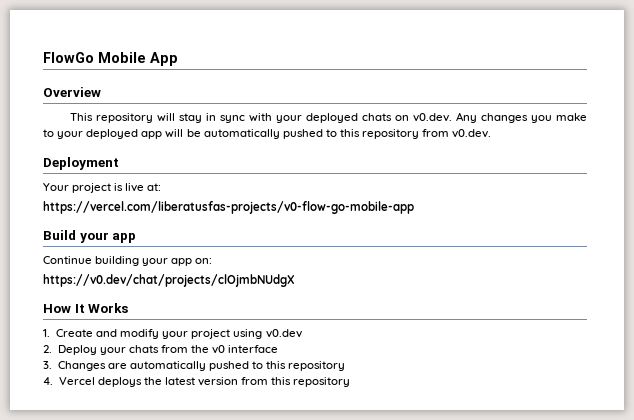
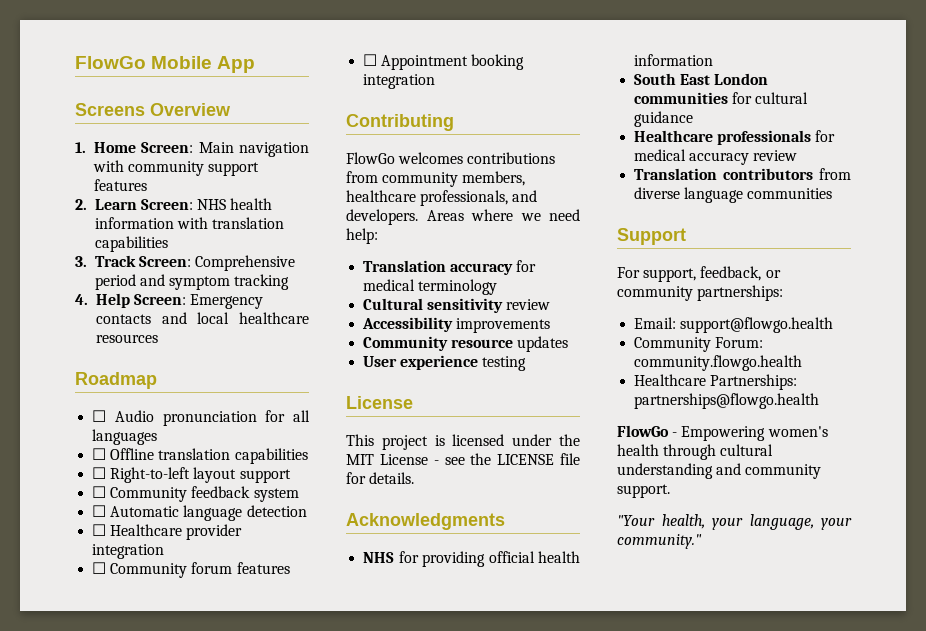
(178, 59) none -> [75,103,145,116] Screens
[70,112,588,123] [43,129,492,139] [43,157,119,170] [43,183,162,193] [43,201,414,214] [43,230,137,243] [43,256,213,266] [43,274,295,287] [43,303,129,313] [43,329,302,339] [43,345,279,355] [43,361,346,371] [43,377,351,387] This repository will stay in sync with your deployed chats on v0.dev. Any changes you make to your deployed app will be automatically pushed to this repository from v0.dev. // Deployment // Your project is live at: // https://vercel.com/liberatusfas-projects/v0-flow-go-mobile-app // Build your app // Continue building your app on: // https://v0.dev/chat/projects/clOjmbNUdgX // How It Works // 1. Create and modify your project using v0.dev // 2. Deploy your chats from the v0 interface // 3. Changes are automatically pushed to this repository // 4. Vercel deploys the latest version from this repository -> [75,142,309,157] [92,160,260,176] [93,179,147,191] [75,198,273,210] [94,217,285,229] [94,236,168,252] [75,255,296,271] [94,274,290,290] [75,293,264,309] [95,312,309,324] [95,334,158,343] [75,372,157,389] [92,410,310,426] [92,429,158,445] [92,448,308,464] [92,467,291,483] [92,486,299,502] [92,505,307,521] [92,524,243,540] [92,544,165,559] [92,562,290,578] [363,54,525,70] [363,74,436,89] [346,114,454,131] [346,152,556,164] [346,171,526,187] [346,190,538,206] [346,209,580,225] [346,228,378,244] [363,260,537,275] [363,279,498,295] [363,298,551,313] [362,317,551,333] [363,336,569,352] [363,355,527,371] [346,396,413,409] [346,434,580,450] [346,453,580,465] [346,472,415,484] [346,513,505,530] [363,551,580,567] [634,54,714,66] [634,73,769,85] [634,92,809,104] [634,111,694,127] [634,130,836,145] [634,149,798,165] [634,168,851,180] [634,187,833,203] [617,228,686,245] [617,266,781,282] [617,285,784,301] [634,317,834,333] [634,337,764,352] [634,355,803,371] [634,374,798,390] [634,393,820,409] [617,425,828,441] [617,444,774,460] [617,463,822,479] [617,484,670,498] [617,514,852,530] [617,534,702,549] 1. Home Screen: Main navigation with community support features // 2. Learn Screen: NHS health information with translation capabilities // 3. Track Screen: Comprehensive period and symptom tracking // 4. Help Screen: Emergency contacts and local healthcare resources // Roadmap // ☐ Audio pronunciation for all languages // ☐ Offline translation capabilities // ☐ Right-to-left layout support // ☐ Community feedback system // ☐ Automatic language detection // ☐ Healthcare provider integration // ☐ Community forum features // ☐ Appointment booking integration // Contributing // FlowGo welcomes contributions from community members, healthcare professionals, and developers. Areas where we need help: // Translation accuracy for medical terminology // Cultural sensitivity review // Accessibility improvements // Community resource updates // User experience testing // License // This project is licensed under the MIT License - see the LICENSE file for details. // Acknowledgments // NHS for providing official health information // South East London communities for cultural guidance // Healthcare professionals for medical accuracy review // Translation contributors from diverse language communities // Support // For support, feedback, or community partnerships: // Email: support@flowgo.health // Community Forum: community.flowgo.health // Healthcare Partnerships: partnerships@flowgo.health // FlowGo - Empowering women's health through cultural understanding and community support. // "Your health, your language, your community."

